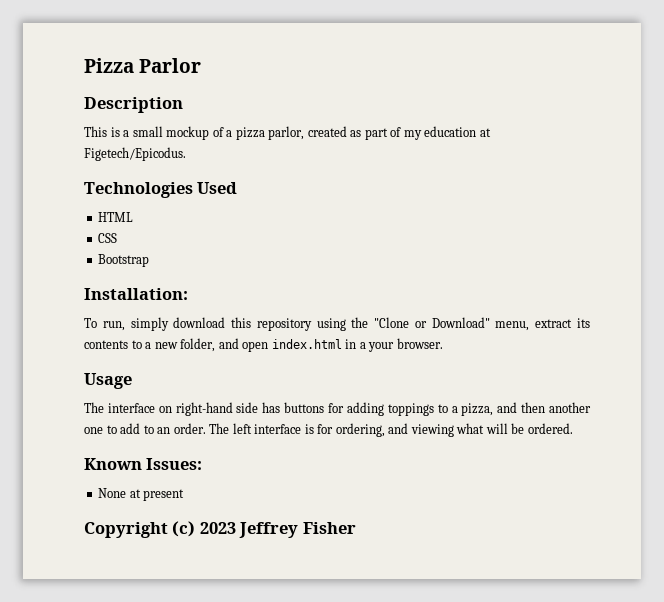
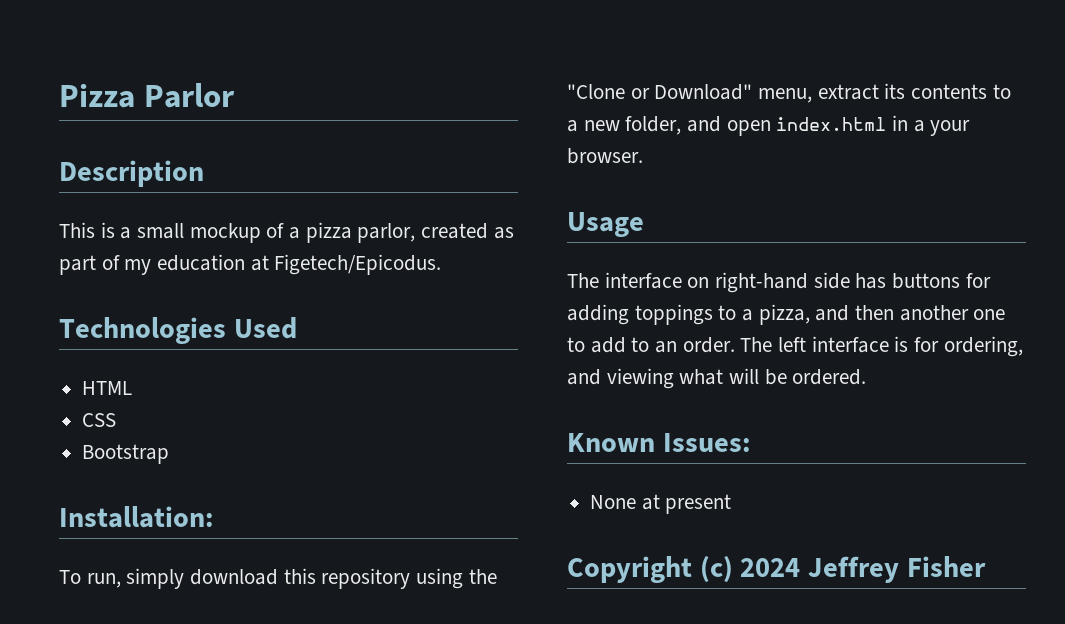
[199,522,236,534] 2023 -> [740,558,801,577] 2024

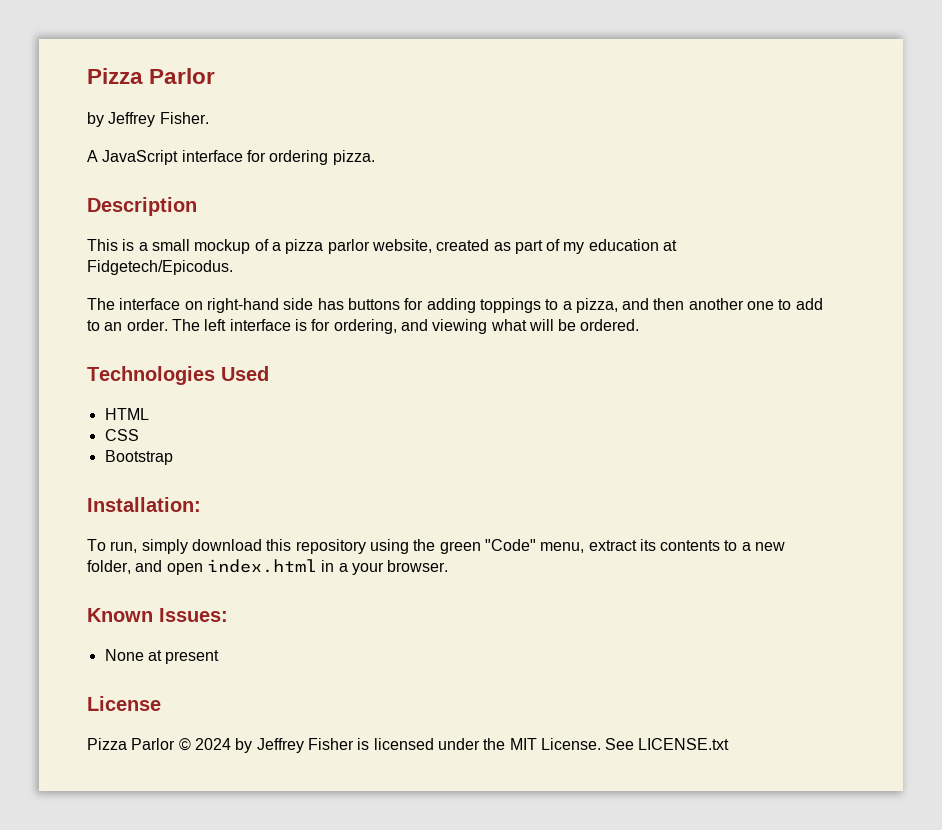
[59,83,235,108] Pizza Parlor -> [87,68,216,84] [87,112,209,127] [87,150,375,165] Pizza Parlor // by Jeffrey Fisher. // A JavaScript interface for ordering pizza.
[357,223,416,243] parlor, -> [327,239,432,254] parlor website,
[274,254,442,275] [59,317,297,344] [82,381,133,395] [82,413,117,427] [82,444,170,464] [59,506,214,528] [59,568,497,589] [567,83,1011,103] [567,115,971,136] [567,148,643,164] [567,212,644,237] Figetech/Epicodus. // Technologies Used // HTML // CSS // Bootstrap // Installation: // To run, simply download this repository using the "Clone or Download" menu, extract its contents to a new folder, and open index.html in a your browser. // Usage -> [87,260,233,275] Fidgetech/Epicodus.
(867, 377) none -> [87,366,269,385] [104,408,149,420] [104,429,139,441] [104,450,173,465] [87,497,201,512] [87,539,786,554] [87,559,449,575] // Technologies Used // HTML // CSS // Bootstrap // Installation: // To run, simply download this repository using the green "Code" menu, extract its contents to a new folder, and open index.html in a your browser.
[567,556,986,583] Copyright (c) 2024 Jeffrey Fisher -> [87,696,161,711] [87,738,730,753] License // Pizza Parlor © 2024 by Jeffrey Fisher is licensed under the MIT License. See LICENSE.txt

